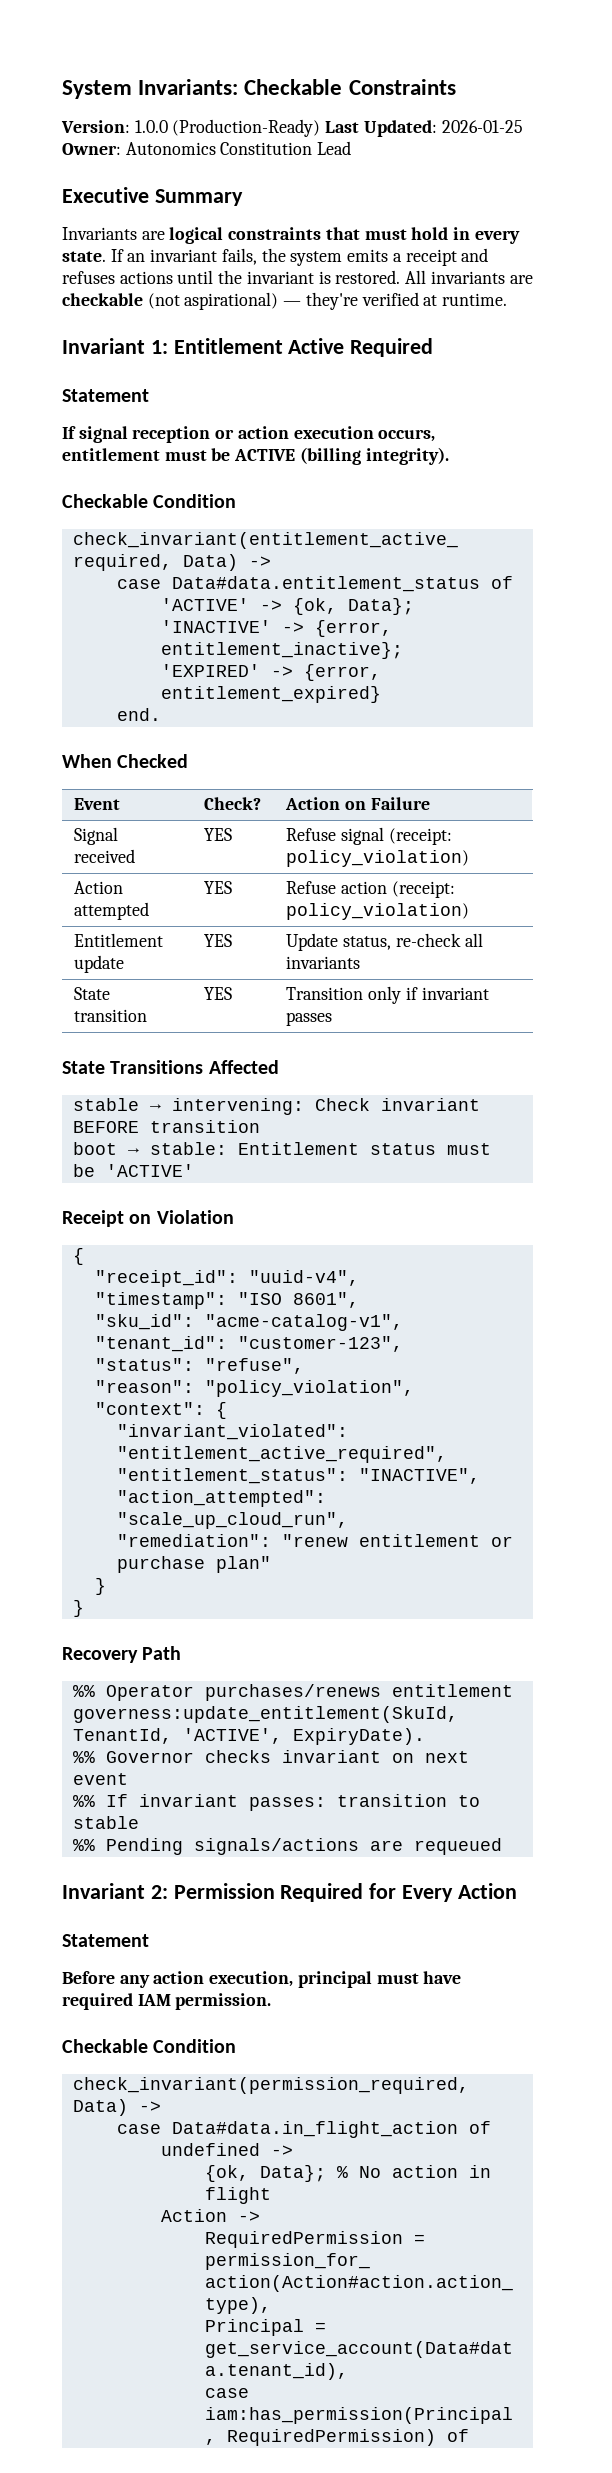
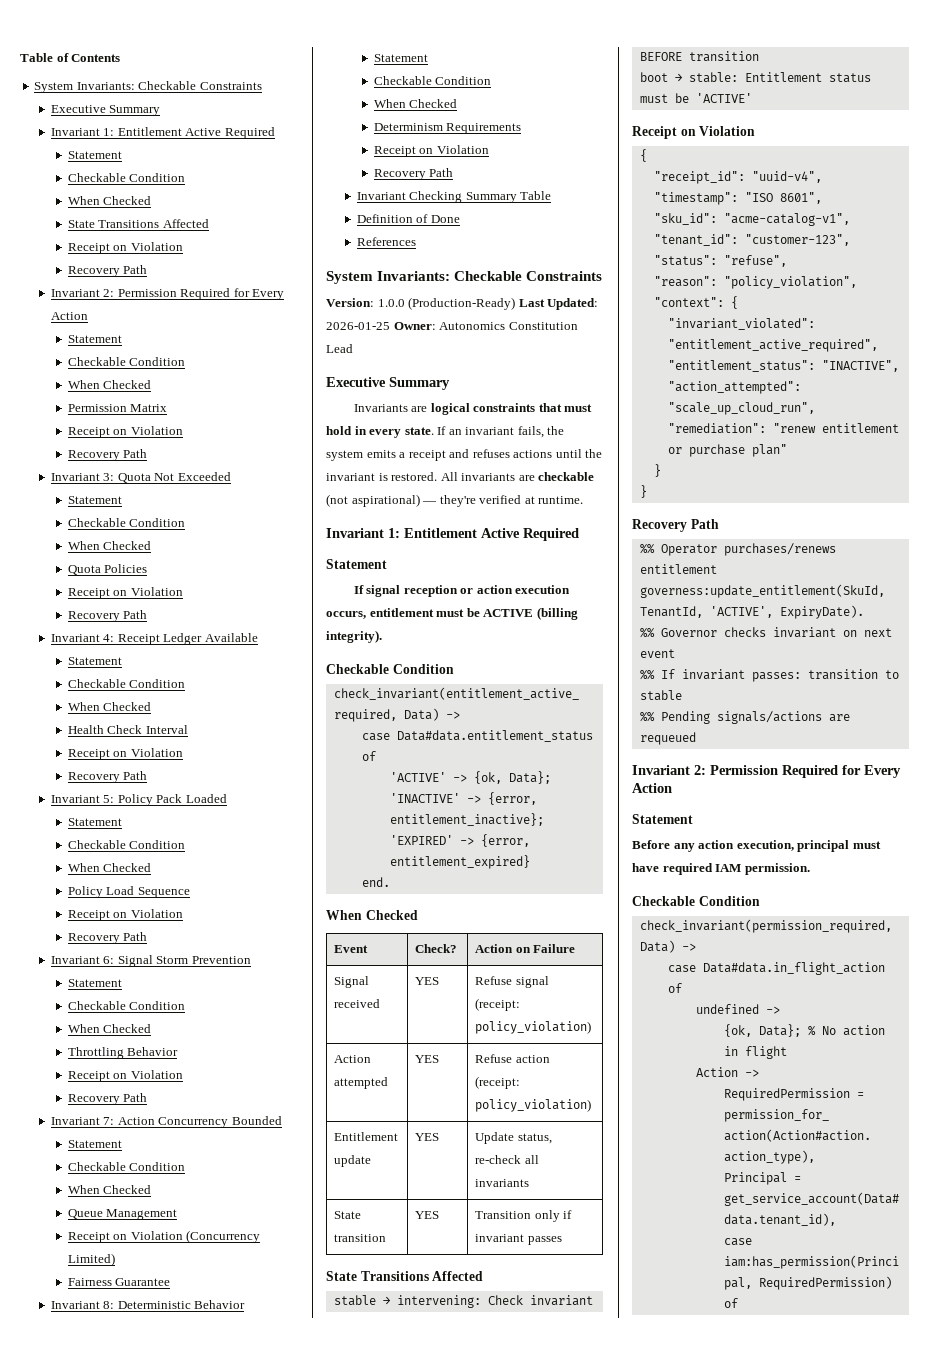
(62, 89) none -> [20,53,121,62] [34,81,262,93] [50,105,161,116] [50,127,275,139] [67,151,122,159] [67,173,186,182] [67,196,152,205] [67,219,209,228] [67,242,183,254] [67,265,148,277] [50,288,285,300] [50,312,88,320] [67,335,122,343] [67,357,186,366] [67,380,152,389] [67,404,168,412] [67,426,183,438] [67,449,148,461] [50,472,231,483] [67,496,122,504] [67,518,186,527] [67,541,152,550] [67,564,148,575] [67,587,183,599] [67,610,148,622] [50,633,258,645] [67,657,122,665] [67,679,186,688] [67,702,152,711] [67,725,188,734] [67,748,183,760] [67,771,148,783] [50,794,227,806] [67,818,122,826] [67,840,186,849] [67,863,152,872] [67,886,190,898] [67,909,183,921] [67,932,148,944] [50,955,251,967] [67,979,122,987] [67,1001,186,1010] [67,1024,152,1033] [67,1047,179,1059] [67,1070,183,1082] [67,1093,148,1105] [50,1116,282,1128] [67,1140,122,1148] [67,1162,186,1171] [67,1185,152,1194] [67,1209,178,1220] [67,1230,261,1243] [67,1253,115,1266] [67,1278,171,1286] [50,1300,246,1309] [373,54,428,62] [373,76,492,85] [373,99,458,108] [373,123,522,134] [373,145,489,157] [373,168,454,180] [356,191,552,203] [356,214,460,223] [356,237,416,246] Table of Contents // System Invariants: Checkable Constraints // Executive Summary // Invariant 1: Entitlement Active Required // Statement // Checkable Condition // When Checked // State Transitions Affected // Receipt on Violation // Recovery Path // Invariant 2: Permission Required for Every Action // Statement // Checkable Condition // When Checked // Permission Matrix // Receipt on Violation // Recovery Path // Invariant 3: Quota Not Exceeded // Statement // Checkable Condition // When Checked // Quota Policies // Receipt on Violation // Recovery Path // Invariant 4: Receipt Ledger Available // Statement // Checkable Condition // When Checked // Health Check Interval // Receipt on Violation // Recovery Path // Invariant 5: Policy Pack Loaded // Statement // Checkable Condition // When Checked // Policy Load Sequence // Receipt on Violation // Recovery Path // Invariant 6: Signal Storm Prevention // Statement // Checkable Condition // When Checked // Throttling Behavior // Receipt on Violation // Recovery Path // Invariant 7: Action Concurrency Bounded // Statement // Checkable Condition // When Checked // Queue Management // Receipt on Violation (Concurrency Limited) // Fairness Guarantee // Invariant 8: Deterministic Behavior // Statement // Checkable Condition // When Checked // Determinism Requirements // Receipt on Violation // Recovery Path // Invariant Checking Summary Table // Definition of Done // References //

